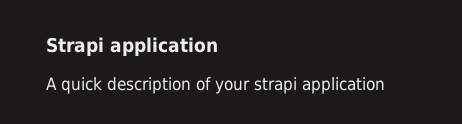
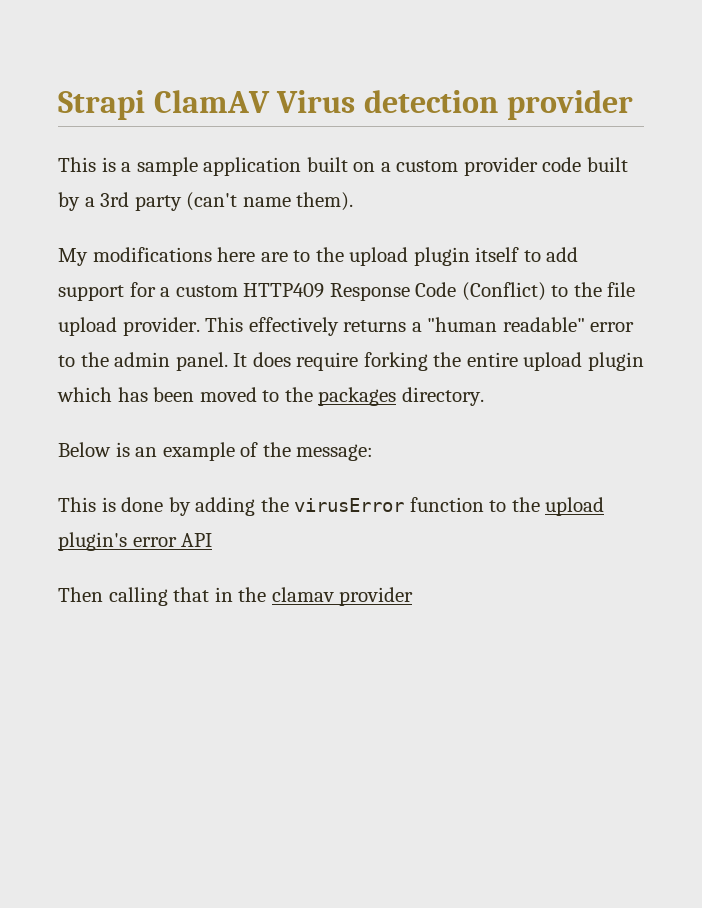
[110,37,218,56] [46,77,385,94] application // A quick description of your strapi application -> [153,90,633,120] [58,157,628,176] [58,192,354,211] [58,247,579,266] [58,282,636,301] [58,317,635,336] [58,352,644,371] [57,387,484,406] [58,442,374,461] [58,497,605,516] [58,532,213,551] [58,587,414,606] ClamAV Virus detection provider // This is a sample application built on a custom provider code built by a 3rd party (can't name them). // My modifications here are to the upload plugin itself to add support for a custom HTTP409 Response Code (Conflict) to the file upload provider. This effectively returns a "human readable" error to the admin panel. It does require forking the entire upload plugin which has been moved to the packages directory. // Below is an example of the message: // This is done by adding the virusError function to the upload plugin's error API // Then calling that in the clamav provider

